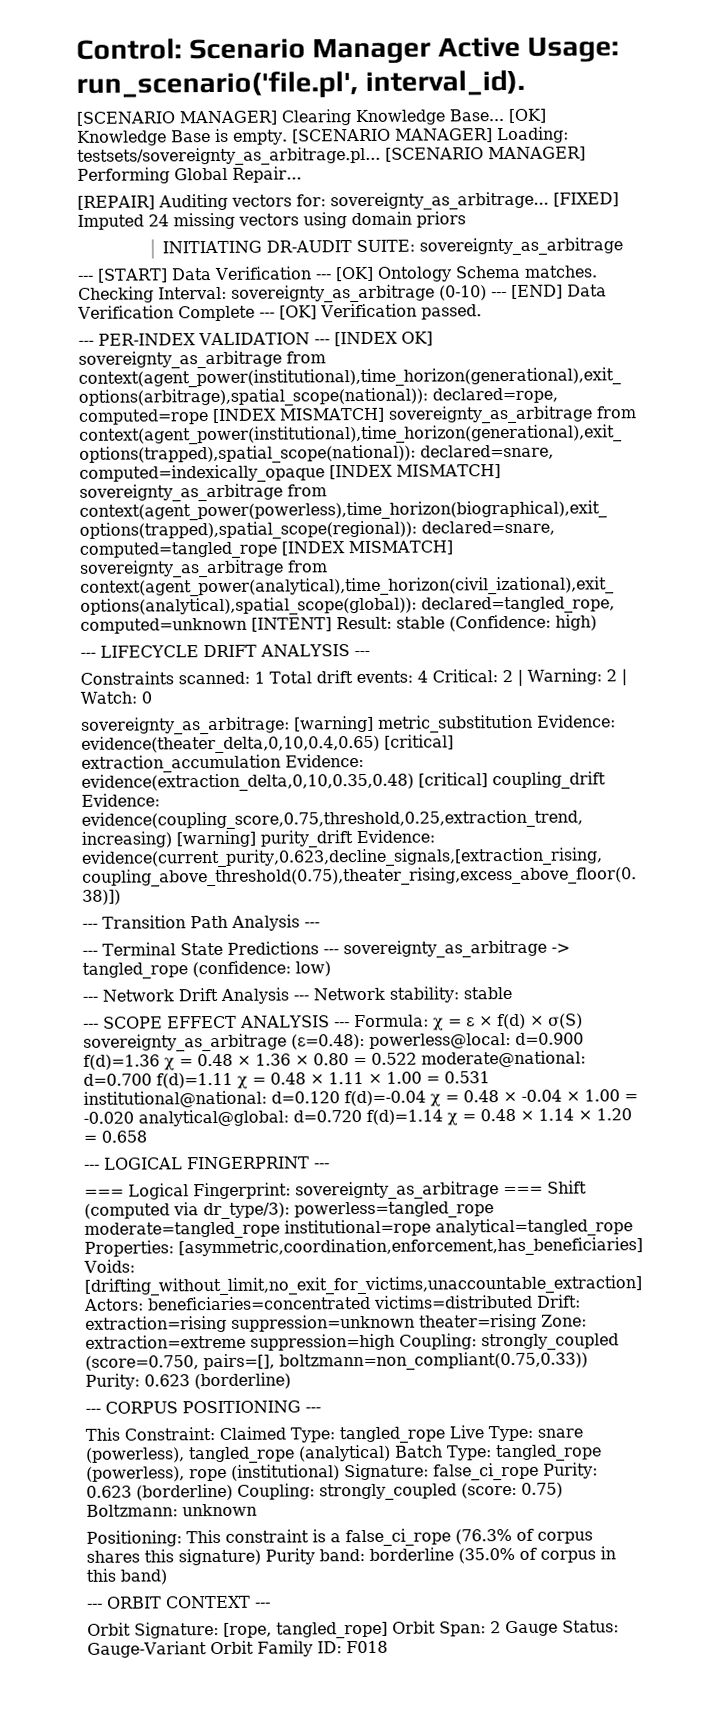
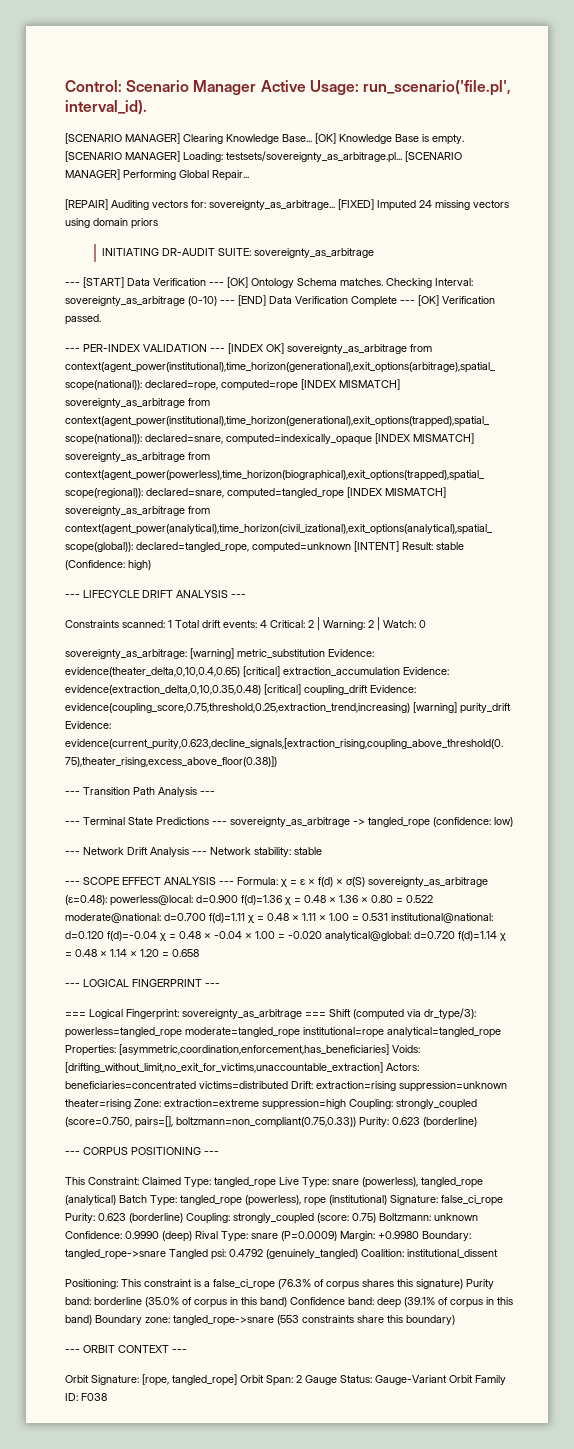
(257, 1510) none -> [65,1231,471,1242] [65,1249,498,1260] Confidence: 0.9990 (deep) Rival Type: snare (P=0.0009) Margin: +0.9980 Boundary: tangled_rope->snare Tangled psi: 0.4792 (genuinely_tangled) Coalition: institutional_dissent
(167, 1577) none -> [290,1297,513,1308] [65,1315,455,1326] Confidence band: deep (39.1% of corpus in this band) Boundary zone: tangled_rope->snare (553 constraints share this boundary)
[345,1640,388,1654] F018 -> [81,1393,107,1401] F038

